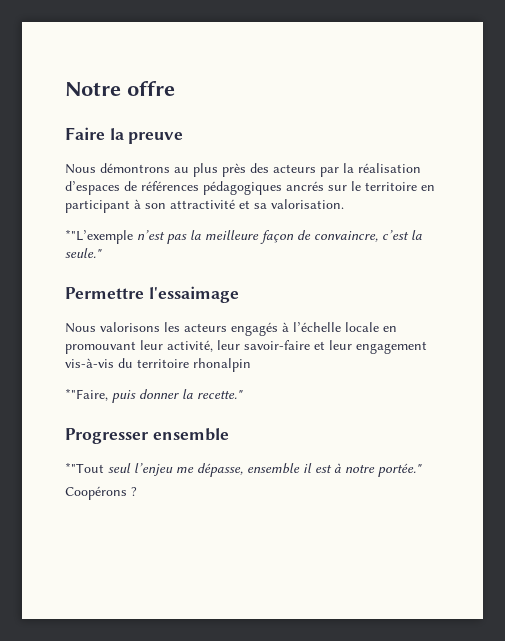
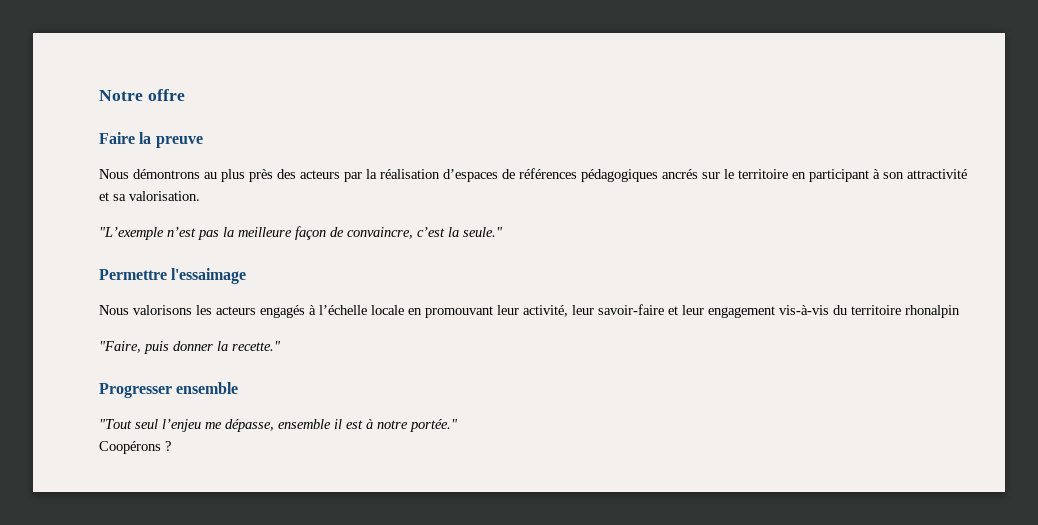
[65,229,133,244] *"L’exemple -> [99,227,164,240] "L’exemple
[65,388,108,401] *"Faire, -> [99,341,141,353] "Faire,
[65,462,104,473] *"Tout -> [99,419,132,429] "Tout

